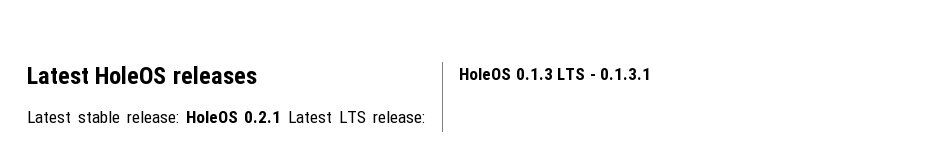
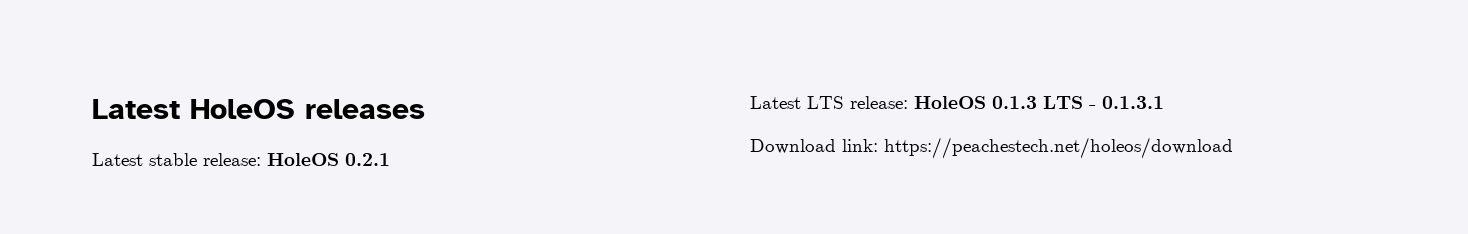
(282, 117) none -> (390, 159) //
(652, 74) none -> [750,137,1233,159] // Download link: https://peachestech.net/holeos/download

